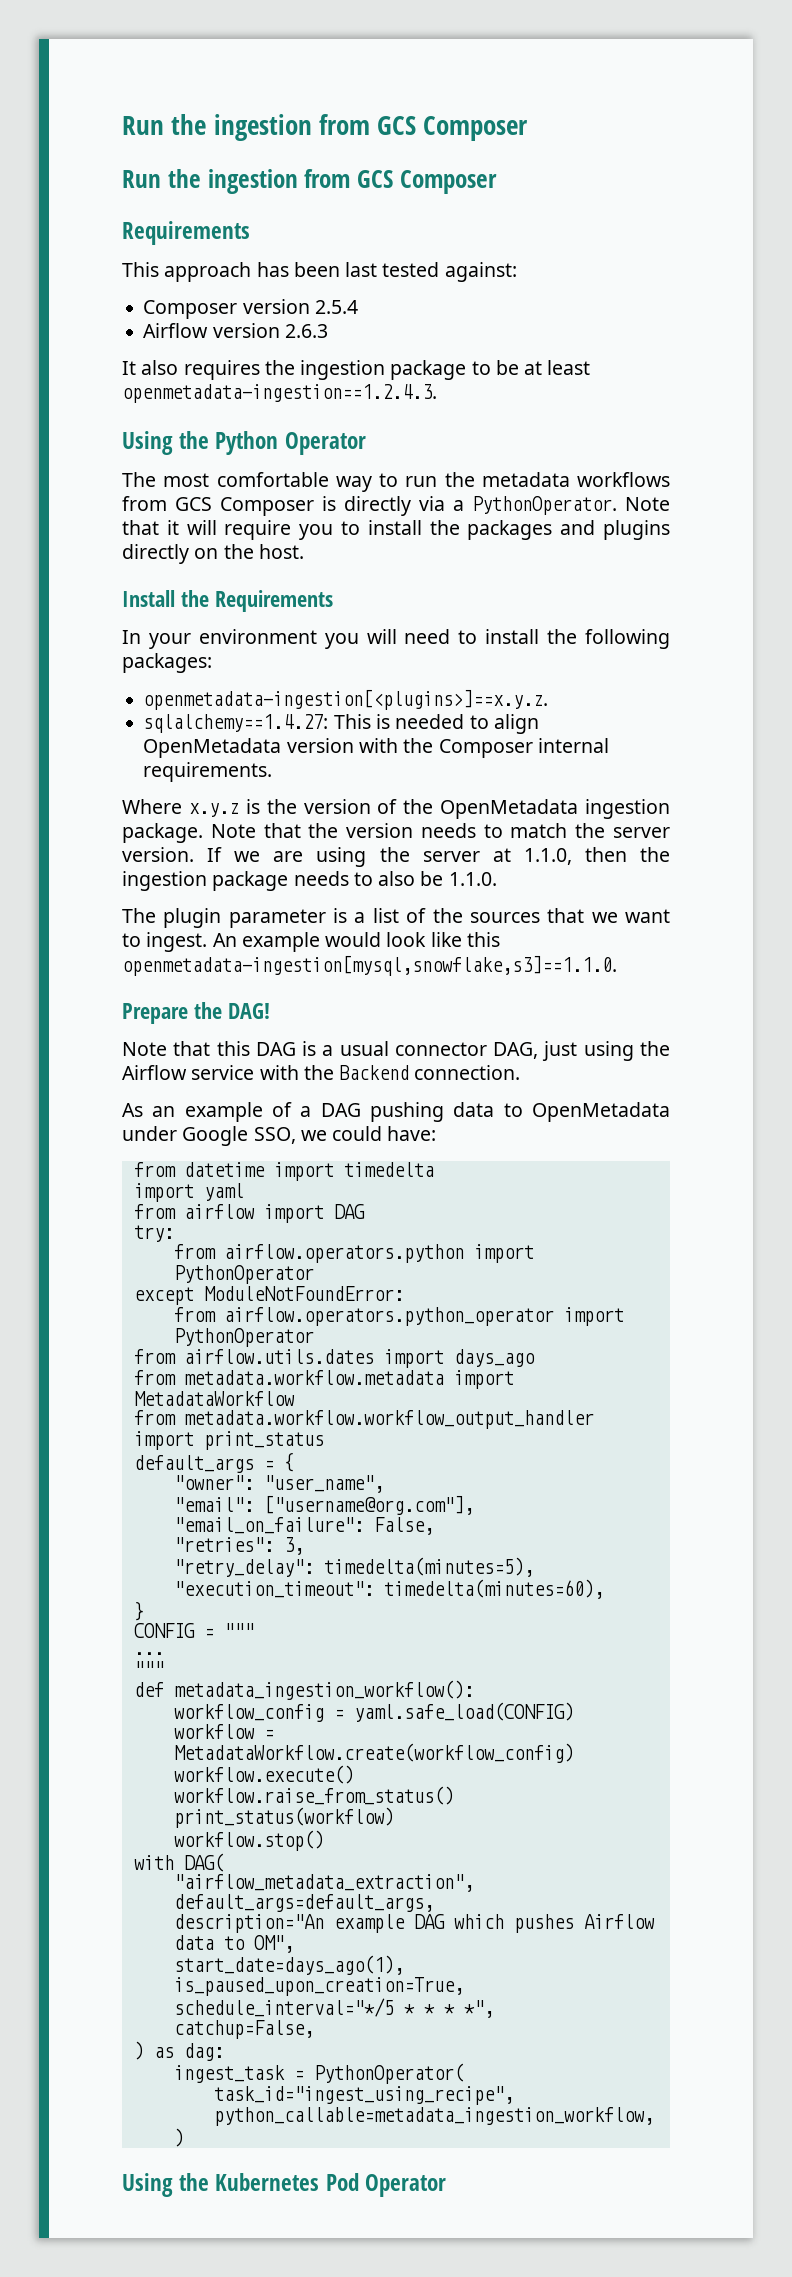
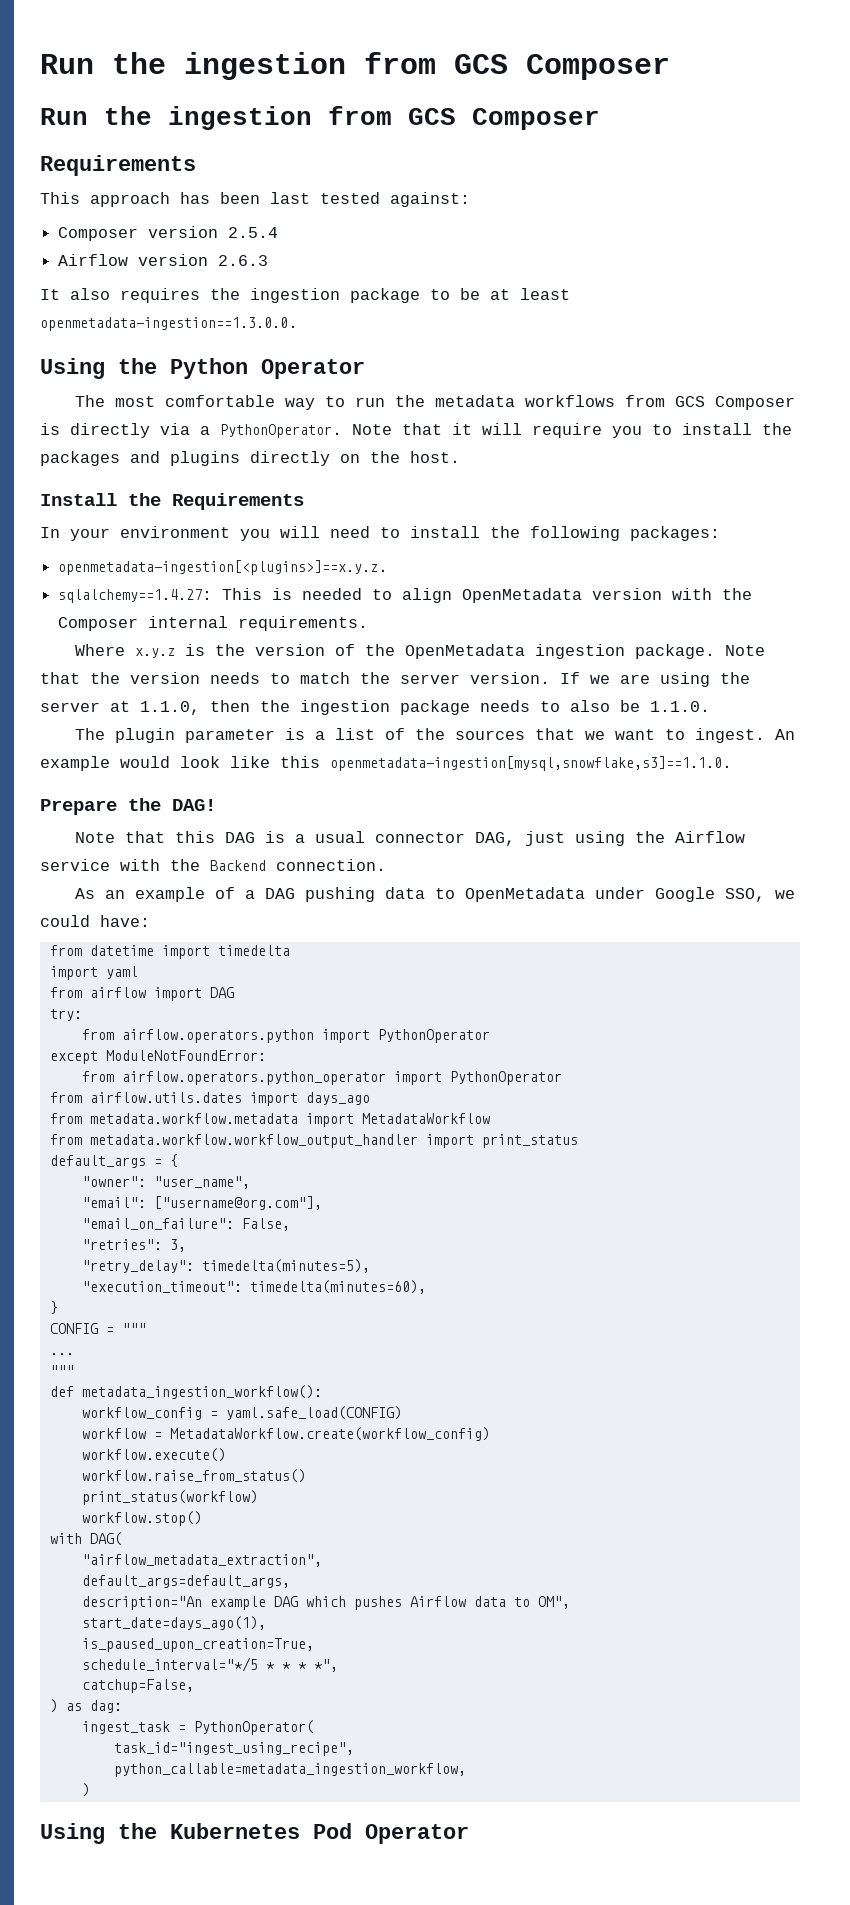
[122,384,437,403] openmetadata-ingestion==1.2.4.3. -> [40,317,298,331] openmetadata-ingestion==1.3.0.0.

